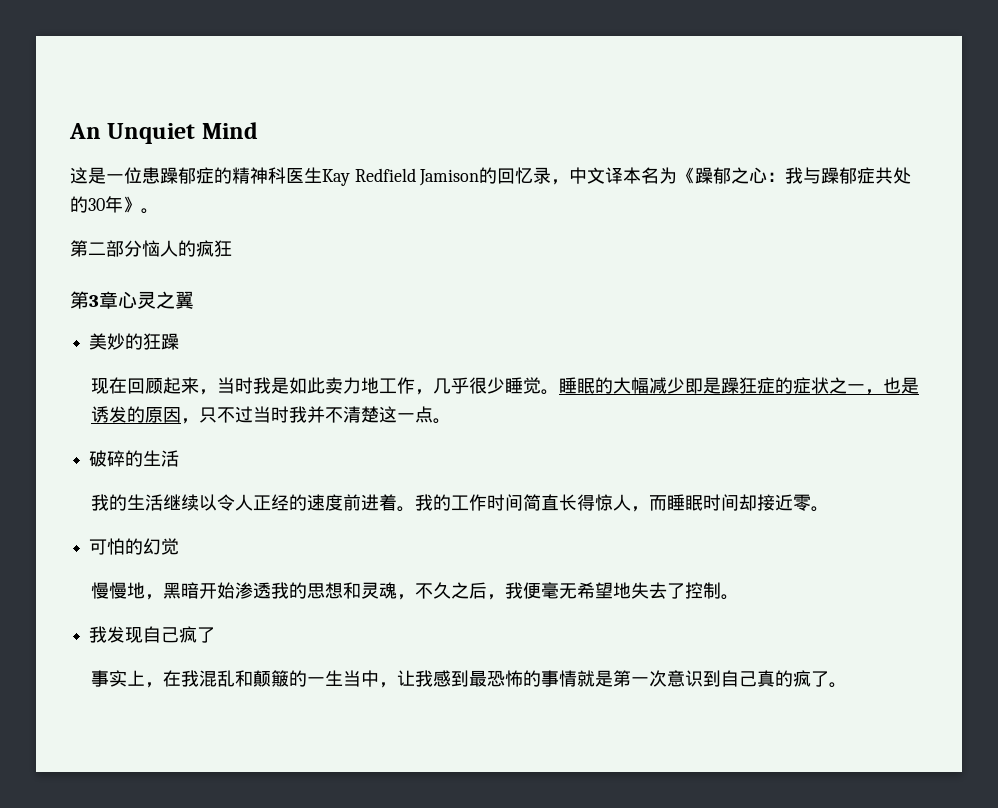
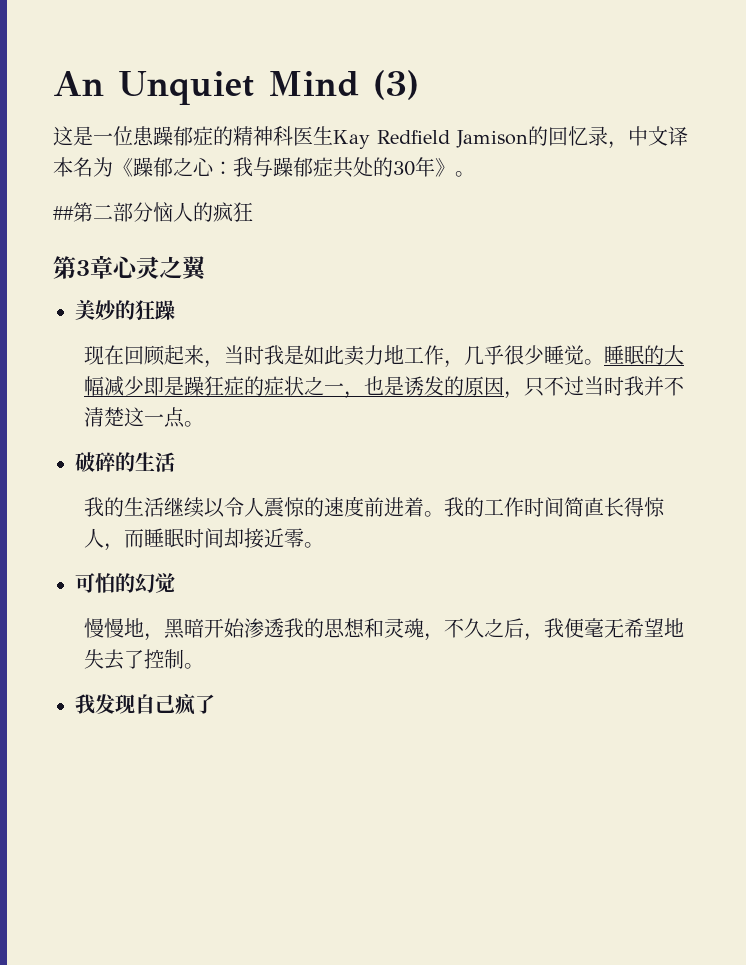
(258, 130) none -> [373,70,419,100] (3)
(159, 211) none -> [53,206,74,220] ##
[253,494,290,511] 正经 -> [263,497,305,517] 震惊
[91,670,848,688] // 事实上，在我混乱和颠簸的一生当中，让我感到最恐怖的事情就是第一次意识到自己真的疯了。 -> (215, 704) none

